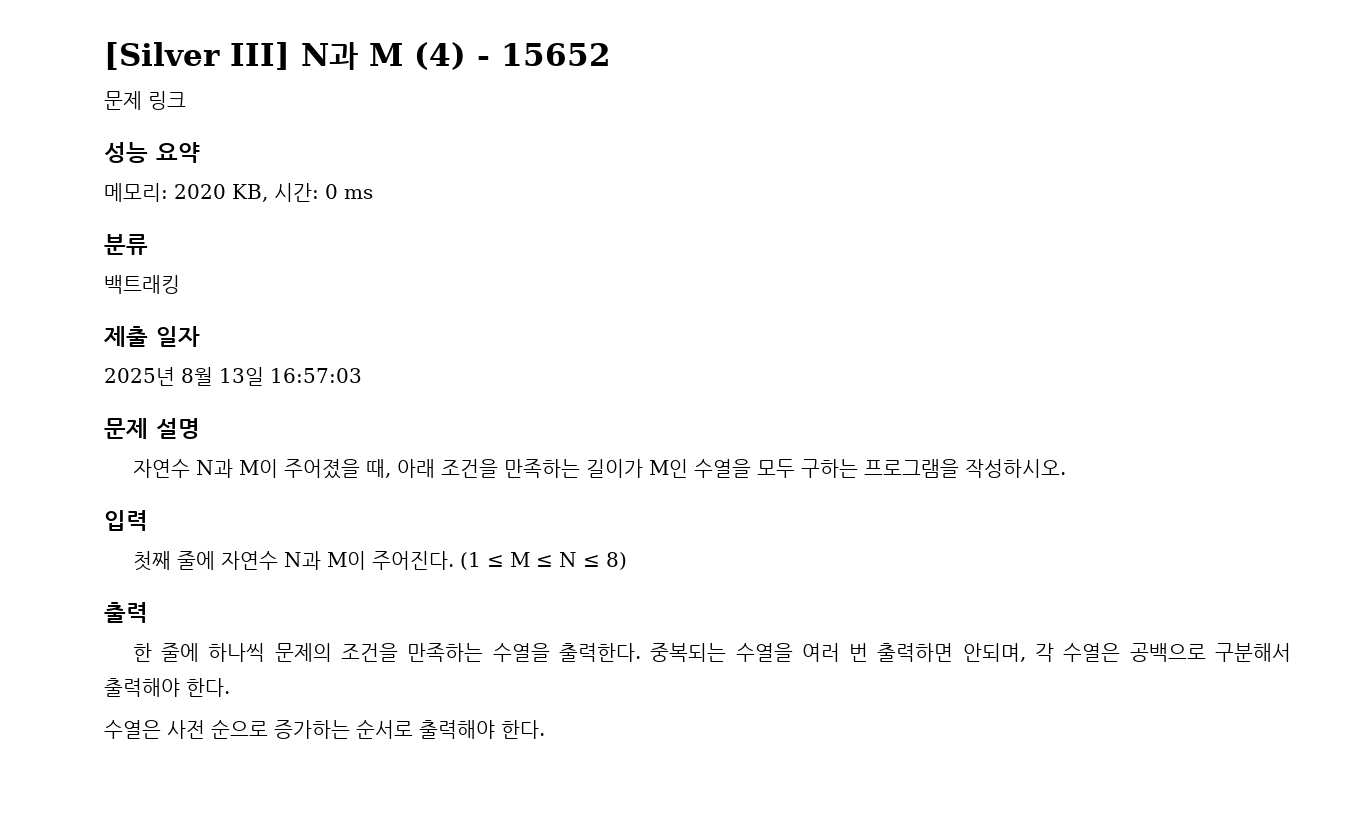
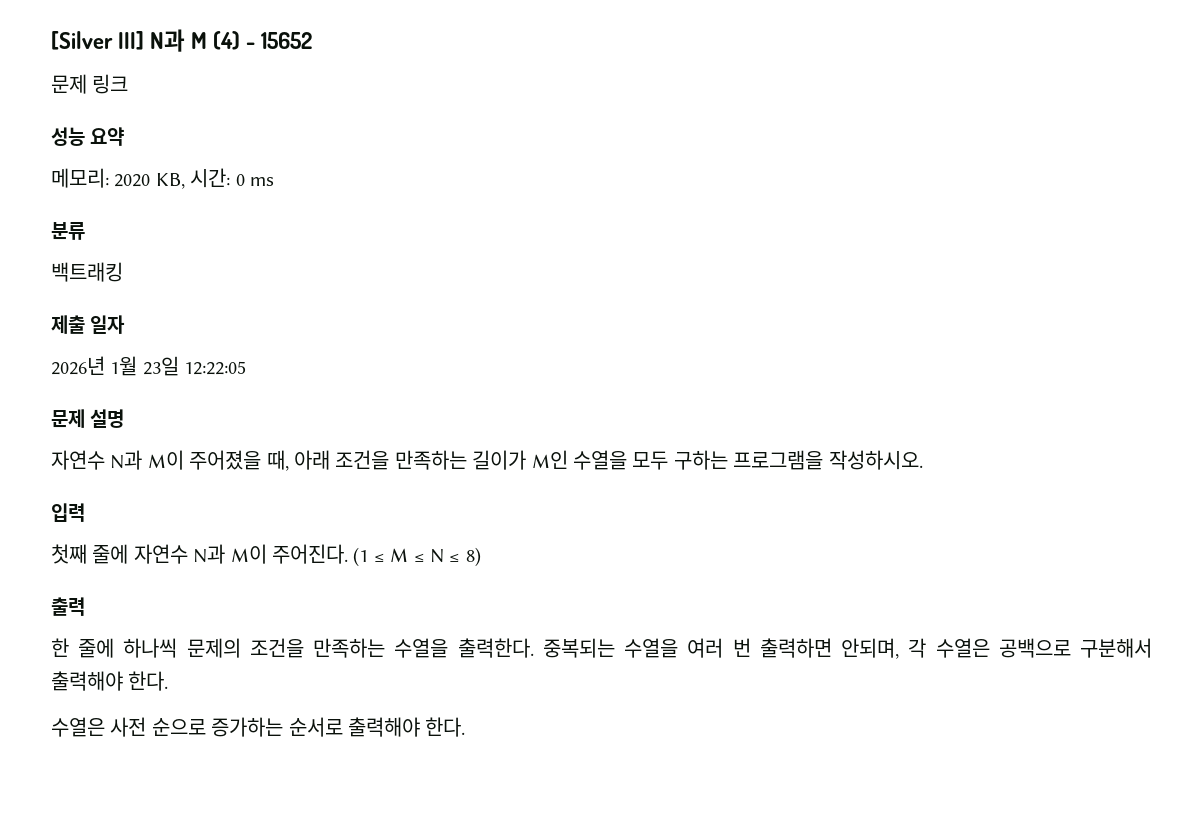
[104,367,362,386] 2025년 8월 13일 16:57:03 -> [51,356,247,376] 2026년 1월 23일 12:22:05

